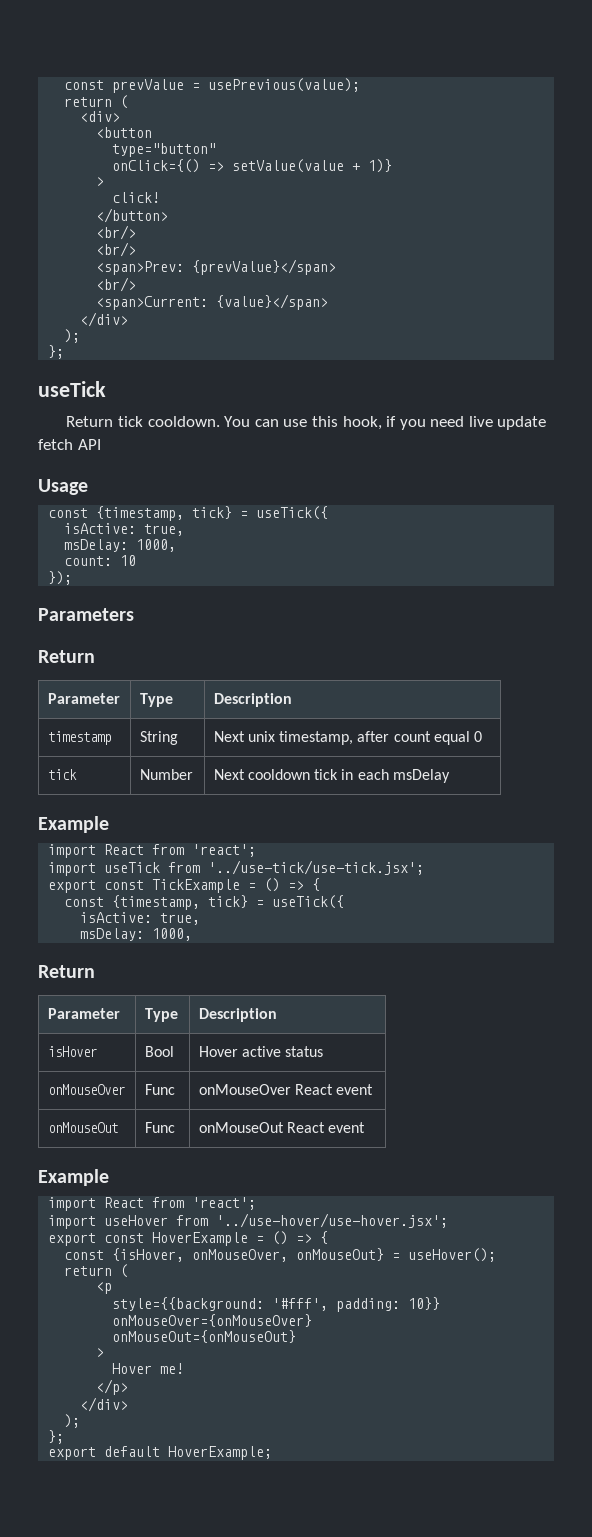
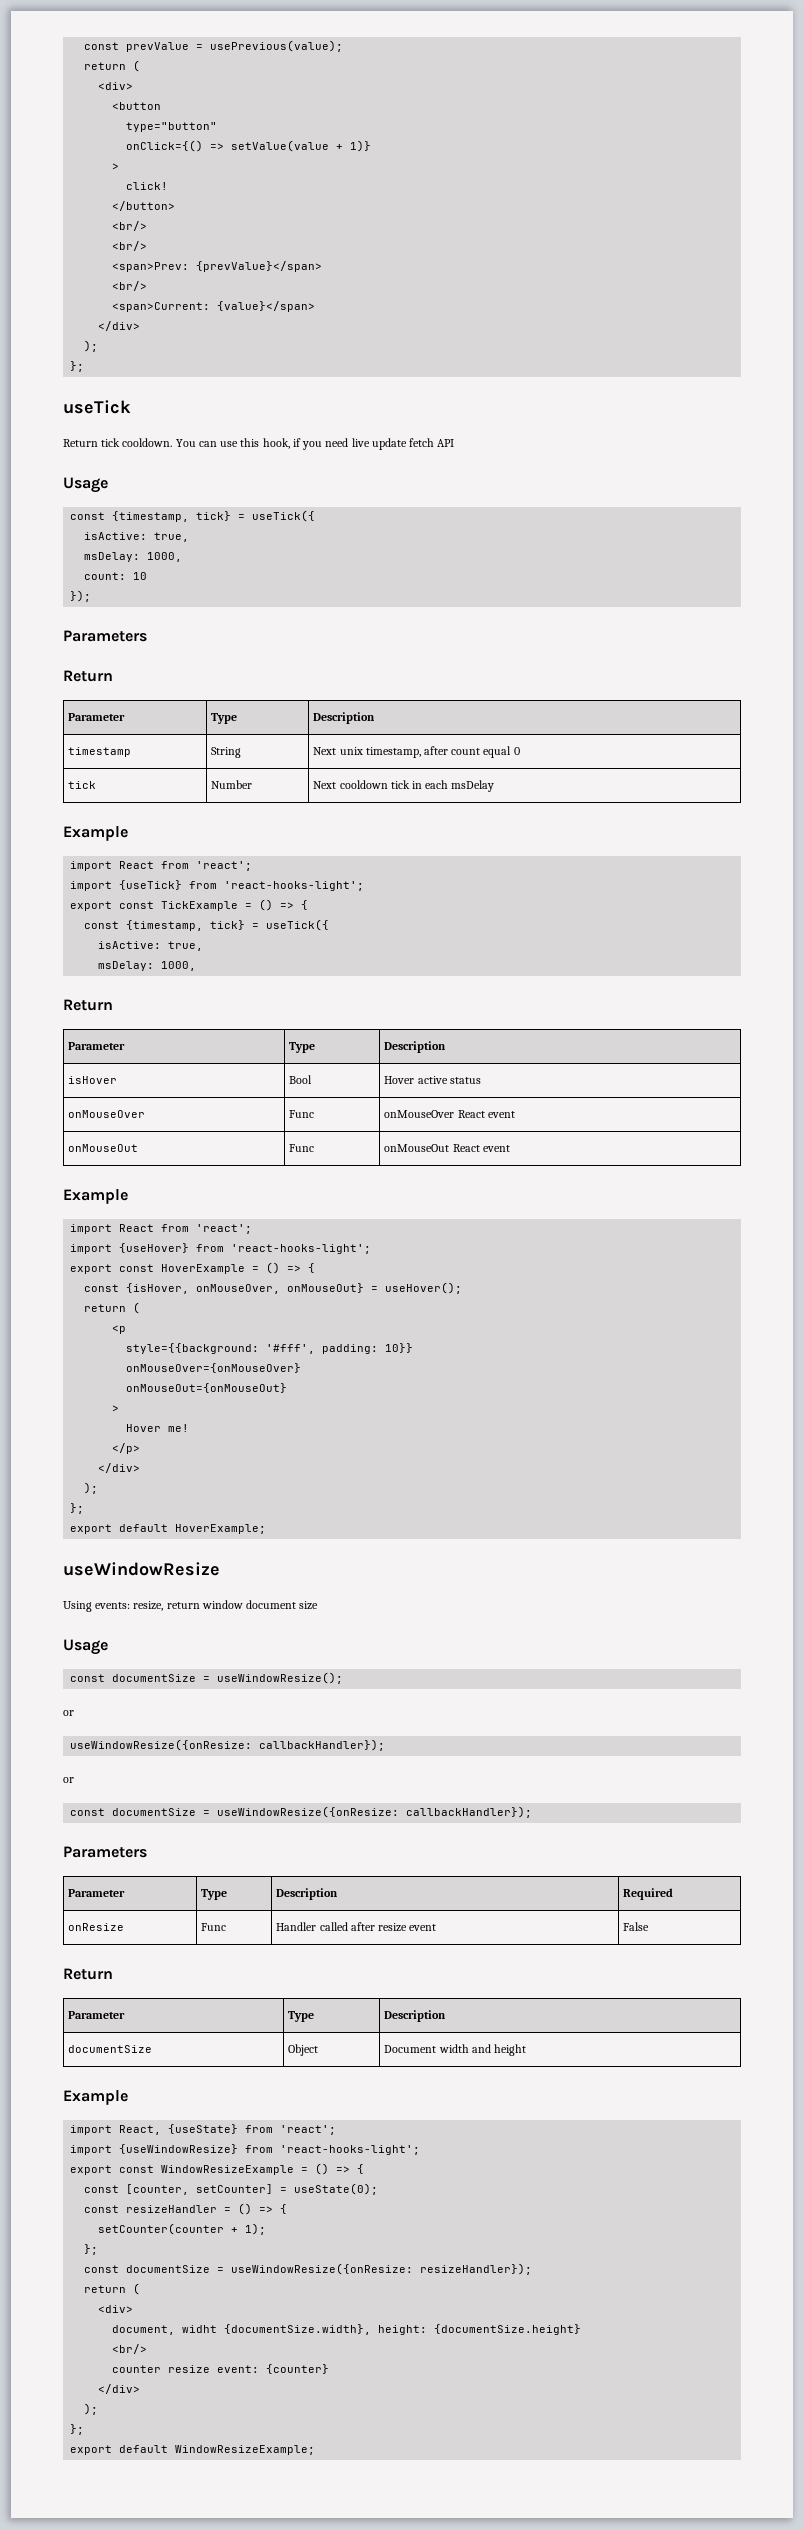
[104,860,425,875] useTick from '../use-tick/use-tick.jsx'; -> [119,880,365,891] {useTick} from 'react-hooks-light';
[104,1213,449,1228] useHover from '../use-hover/use-hover.jsx'; -> [119,1243,372,1254] {useHover} from 'react-hooks-light';
(273, 1453) none -> [63,1562,220,1576] [63,1600,319,1612] [63,1639,108,1655] [70,1672,344,1684] [63,1710,74,1716] [70,1739,386,1751] [63,1777,74,1783] [70,1806,533,1818] [63,1846,147,1858] [68,1889,126,1897] [201,1889,228,1900] [276,1888,339,1900] [623,1888,674,1900] [68,1923,125,1931] [201,1923,227,1931] [276,1922,437,1932] [623,1922,650,1931] [63,1968,113,1980] [68,2011,126,2019] [288,2011,315,2022] [384,2010,447,2022] [68,2045,153,2053] [288,2044,319,2056] [384,2044,527,2056] [63,2090,128,2105] [70,2124,337,2135] [70,2144,421,2155] [70,2163,365,2175] [84,2183,379,2195] [84,2203,288,2215] [98,2223,267,2235] [84,2244,99,2255] [84,2263,533,2275] [84,2283,141,2295] [98,2305,134,2313] [112,2324,582,2335] [112,2344,148,2354] [112,2364,330,2374] [98,2384,141,2394] [84,2403,99,2415] [70,2424,85,2435] [70,2445,316,2455] // useWindowResize // Using events: resize, return window document size // Usage // const documentSize = useWindowResize(); // or // useWindowResize({onResize: callbackHandler}); // or // const documentSize = useWindowResize({onResize: callbackHandler}); // Parameters // Parameter | Type | Description | Required // onResize | Func | Handler called after resize event | False // Return // Parameter | Type | Description // documentSize | Object | Document width and height // Example // import React, {useState} from 'react'; // import {useWindowResize} from 'react-hooks-light'; // export const WindowResizeExample = () => { // const [counter, setCounter] = useState(0); // const resizeHandler = () => { // setCounter(counter + 1); // }; // const documentSize = useWindowResize({onResize: resizeHandler}); // return ( // <div> // document, widht {documentSize.width}, height: {documentSize.height} // <br/> // counter resize event: {counter} // </div> // ); // }; // export default WindowResizeExample;

